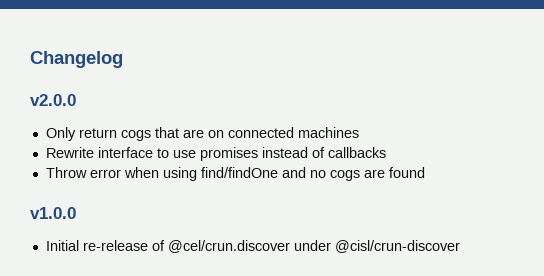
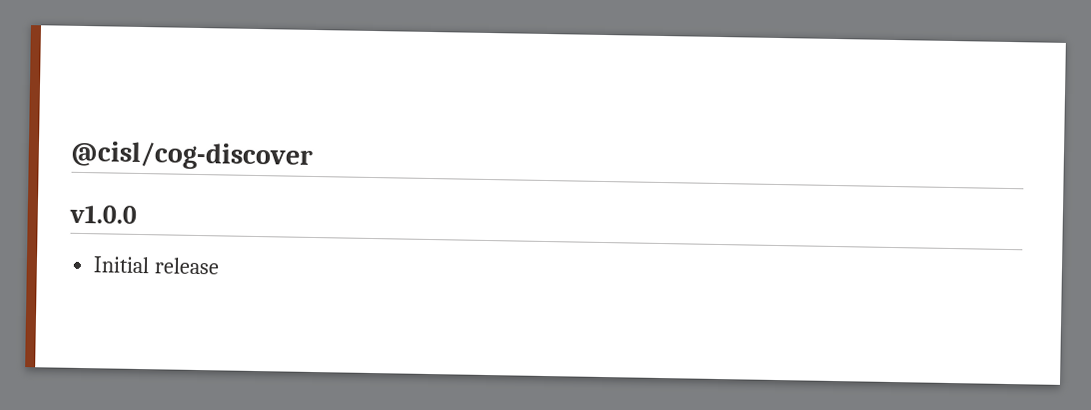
[30,51,123,68] [30,94,76,106] [45,127,359,141] [45,147,386,161] [45,167,425,181] [30,207,76,219] [45,240,460,253] Changelog // v2.0.0 // Only return cogs that are on connected machines // Rewrite interface to use promises instead of callbacks // Throw error when using find/findOne and no cogs are found // v1.0.0 // Initial re-release of @cel/crun.discover under @cisl/crun-discover -> [71,140,314,171] [69,204,137,224] [93,256,221,275] @cisl/cog-discover // v1.0.0 // Initial release

